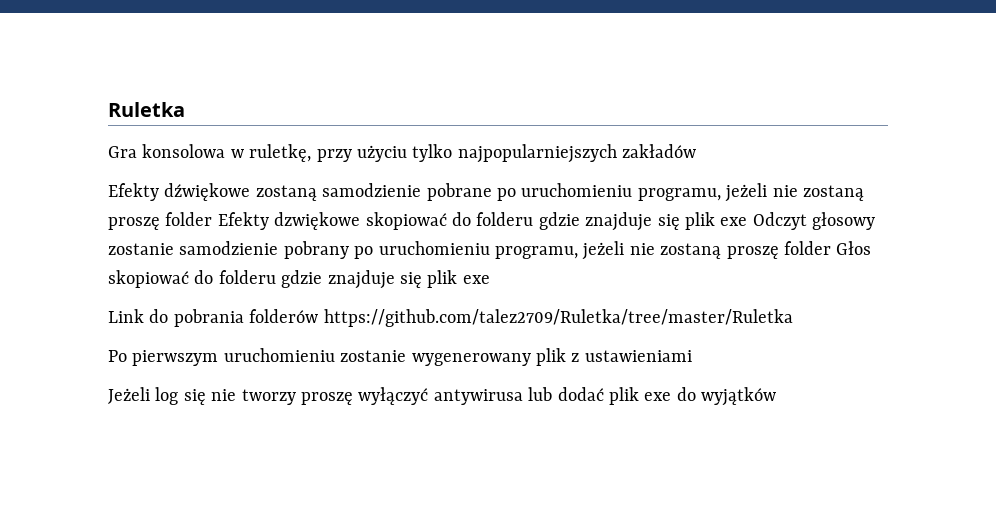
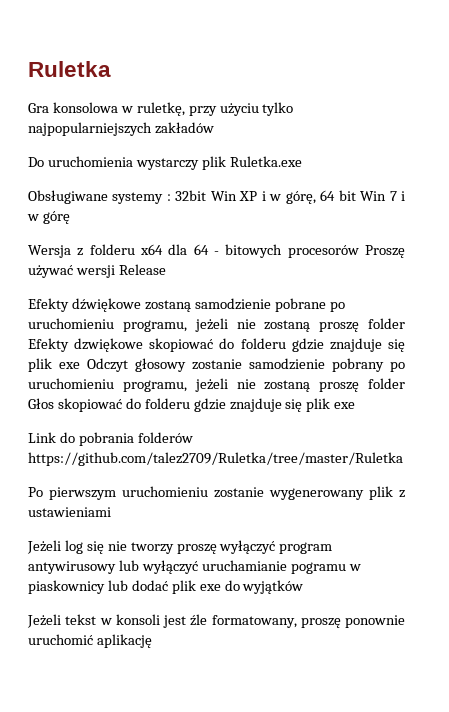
(697, 151) none -> [28,156,302,170] [28,190,405,204] [27,211,70,224] [28,244,405,258] [28,264,166,278] // Do uruchomienia wystarczy plik Ruletka.exe // Obsługiwane systemy : 32bit Win XP i w górę, 64 bit Win 7 i w górę // Wersja z folderu x64 dla 64 - bitowych procesorów Proszę używać wersji Release
[433,389,523,405] antywirusa -> [279,542,333,554] [28,560,361,574] [28,580,105,594] program antywirusowy lub wyłączyć uruchamianie pogramu w piaskownicy
(777, 396) none -> [27,614,405,628] [28,634,152,648] // Jeżeli tekst w konsoli jest źle formatowany, proszę ponownie uruchomić aplikację

